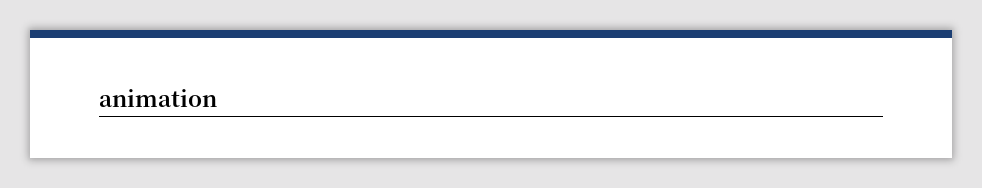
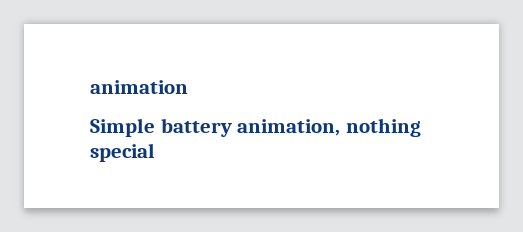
(217, 98) none -> [90,118,421,137] [90,143,155,162] // Simple battery animation, nothing special

